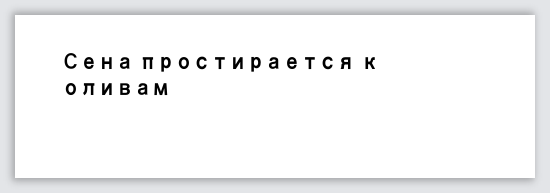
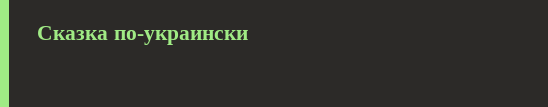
[62,53,379,72] [62,83,170,96] Сена простирается к оливам -> [37,26,248,45] Сказка по-украински

